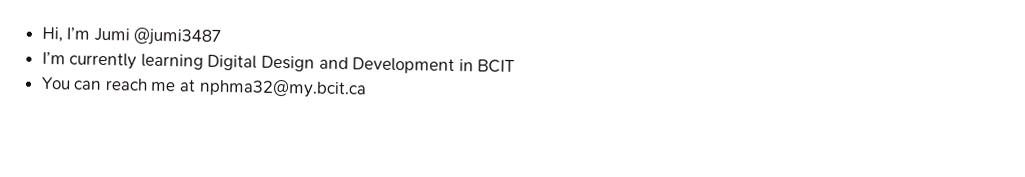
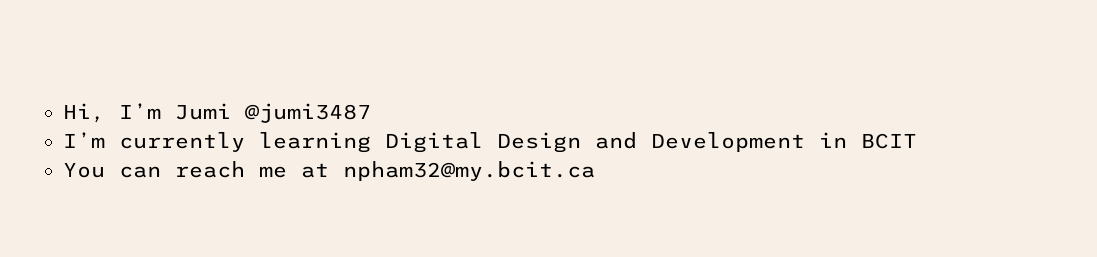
[198,78,367,99] nphma32@my.bcit.ca -> [343,161,595,181] npham32@my.bcit.ca

